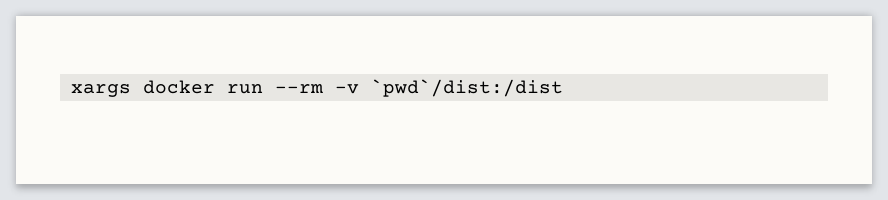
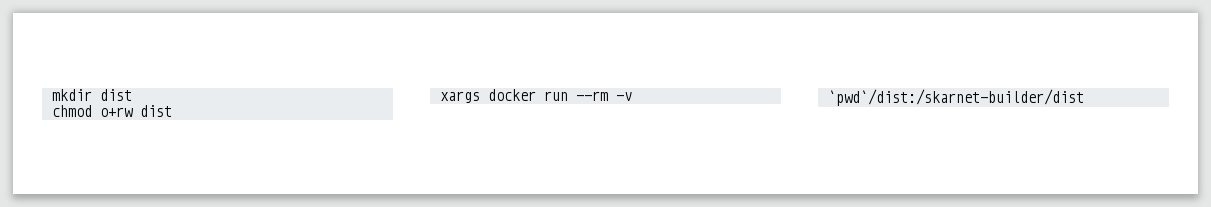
(70, 90) none -> [51,89,132,101] [51,105,172,117] mkdir dist // chmod o+rw dist //
[370,79,563,97] `pwd`/dist:/dist -> [827,89,1084,106] `pwd`/dist:/skarnet-builder/dist

